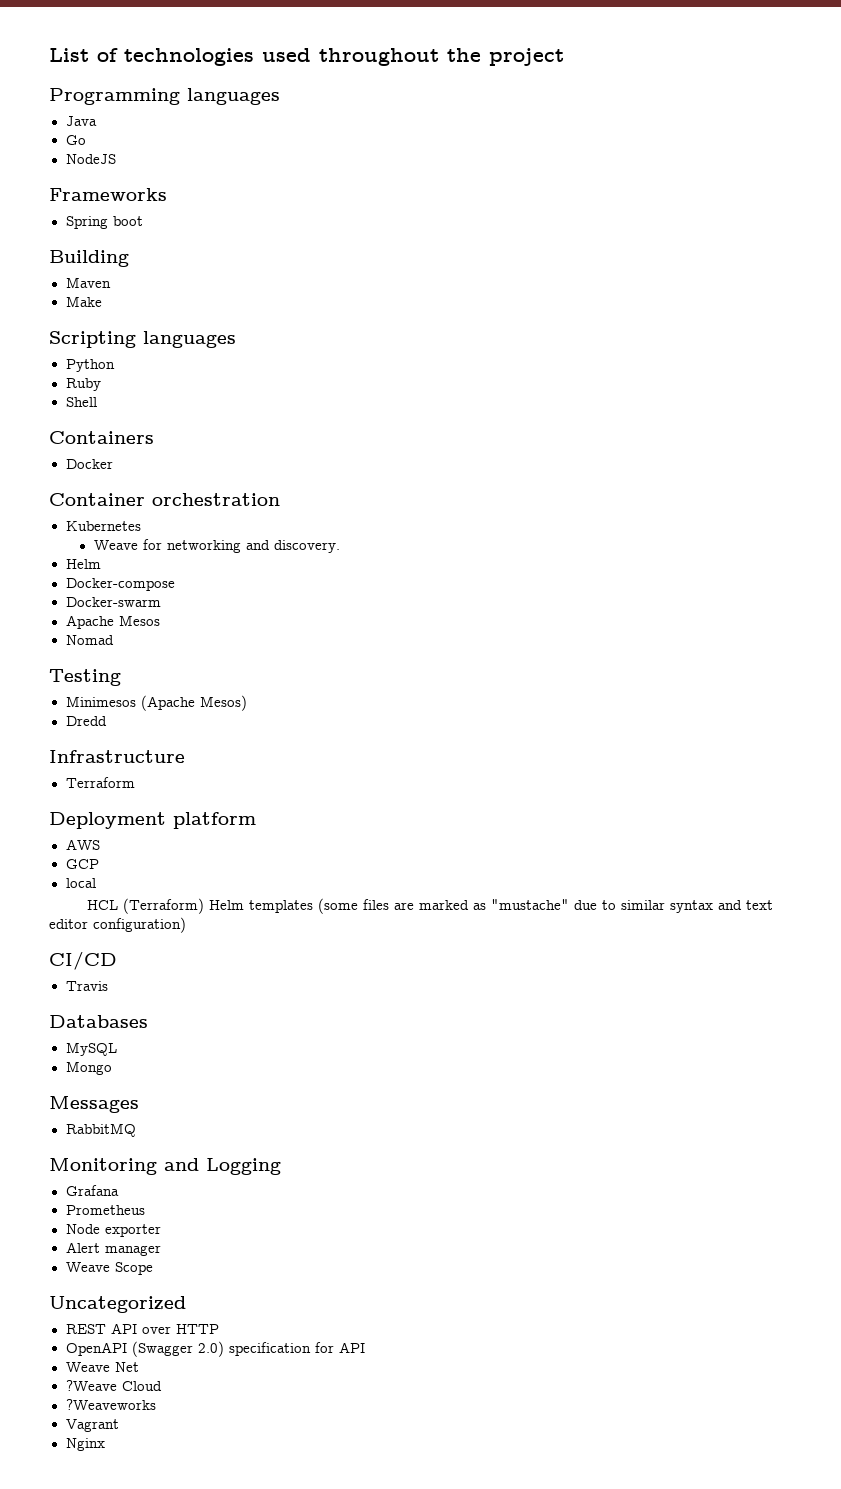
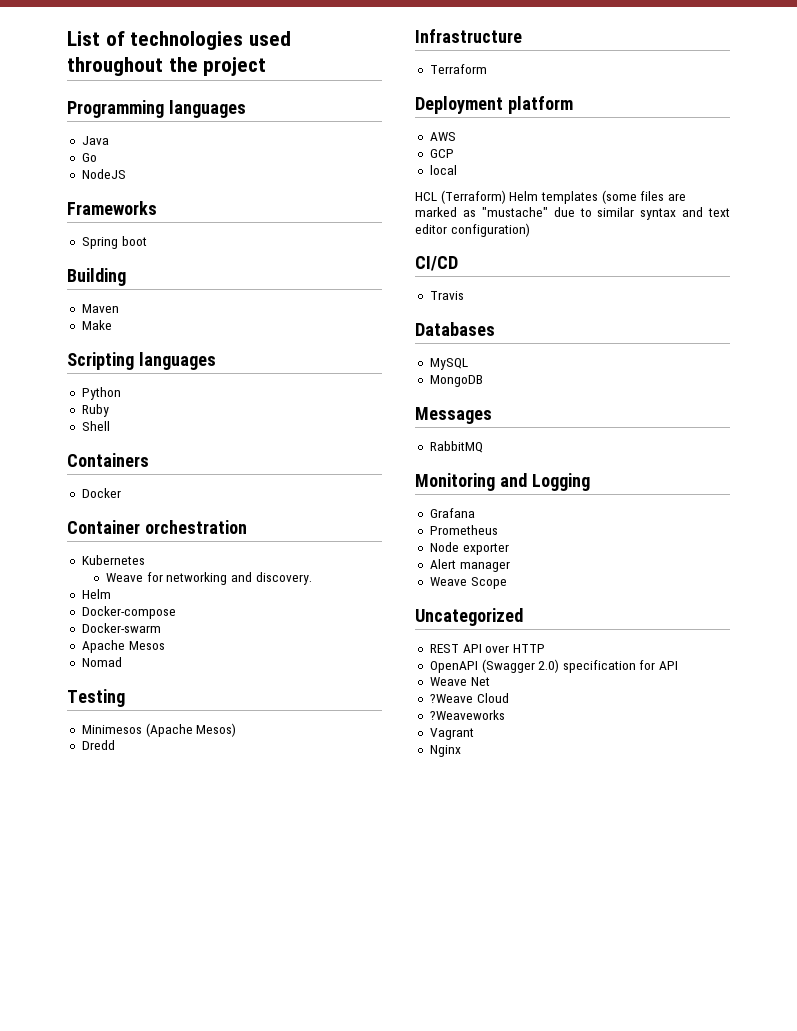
[65,1061,112,1075] Mongo -> [429,375,483,387] MongoDB

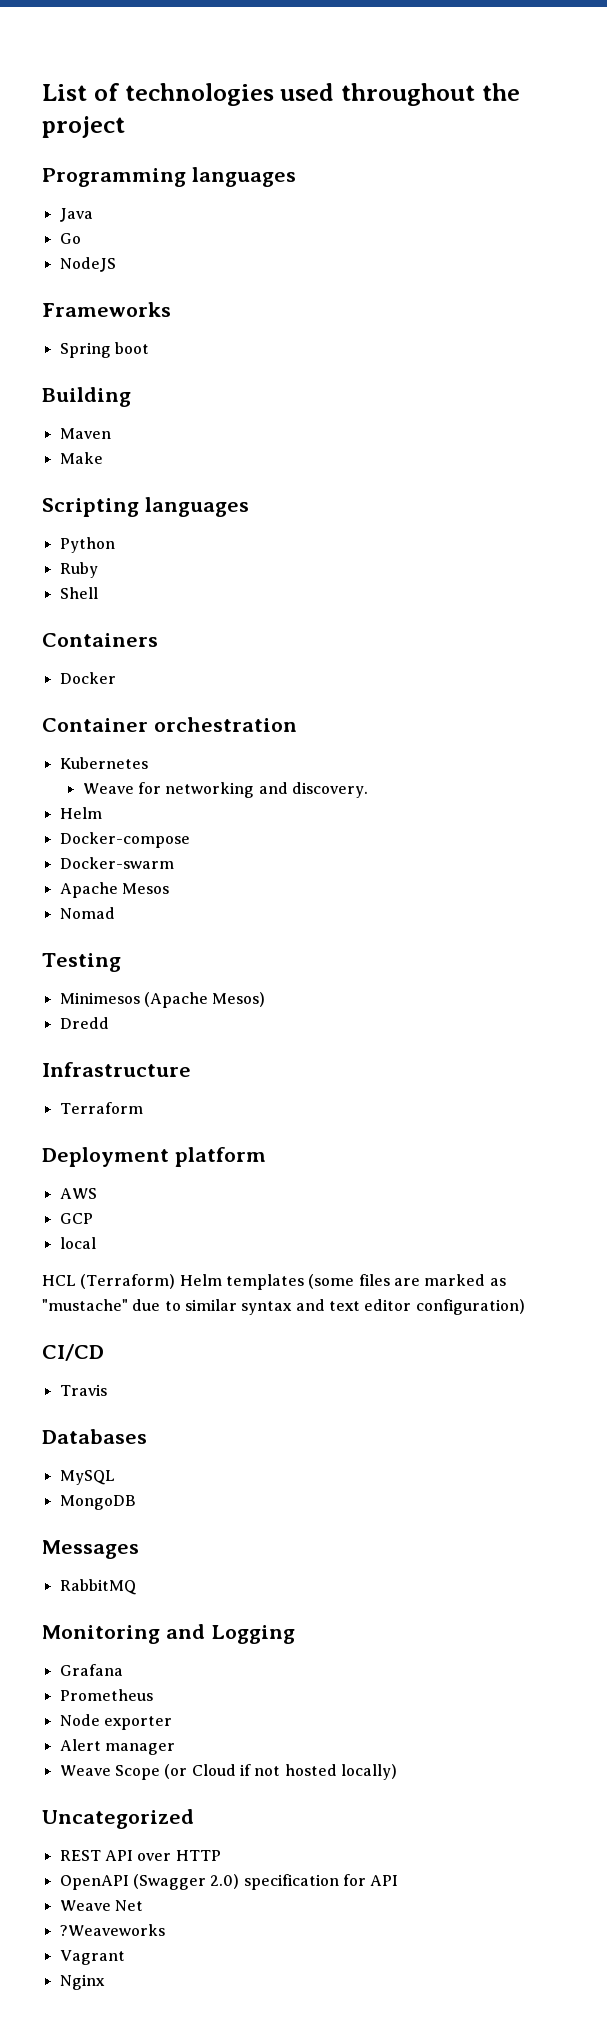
(507, 583) none -> [164,1764,397,1780] (or Cloud if not hosted locally)
[429,693,509,703] // ?Weave Cloud -> (143, 1905) none

